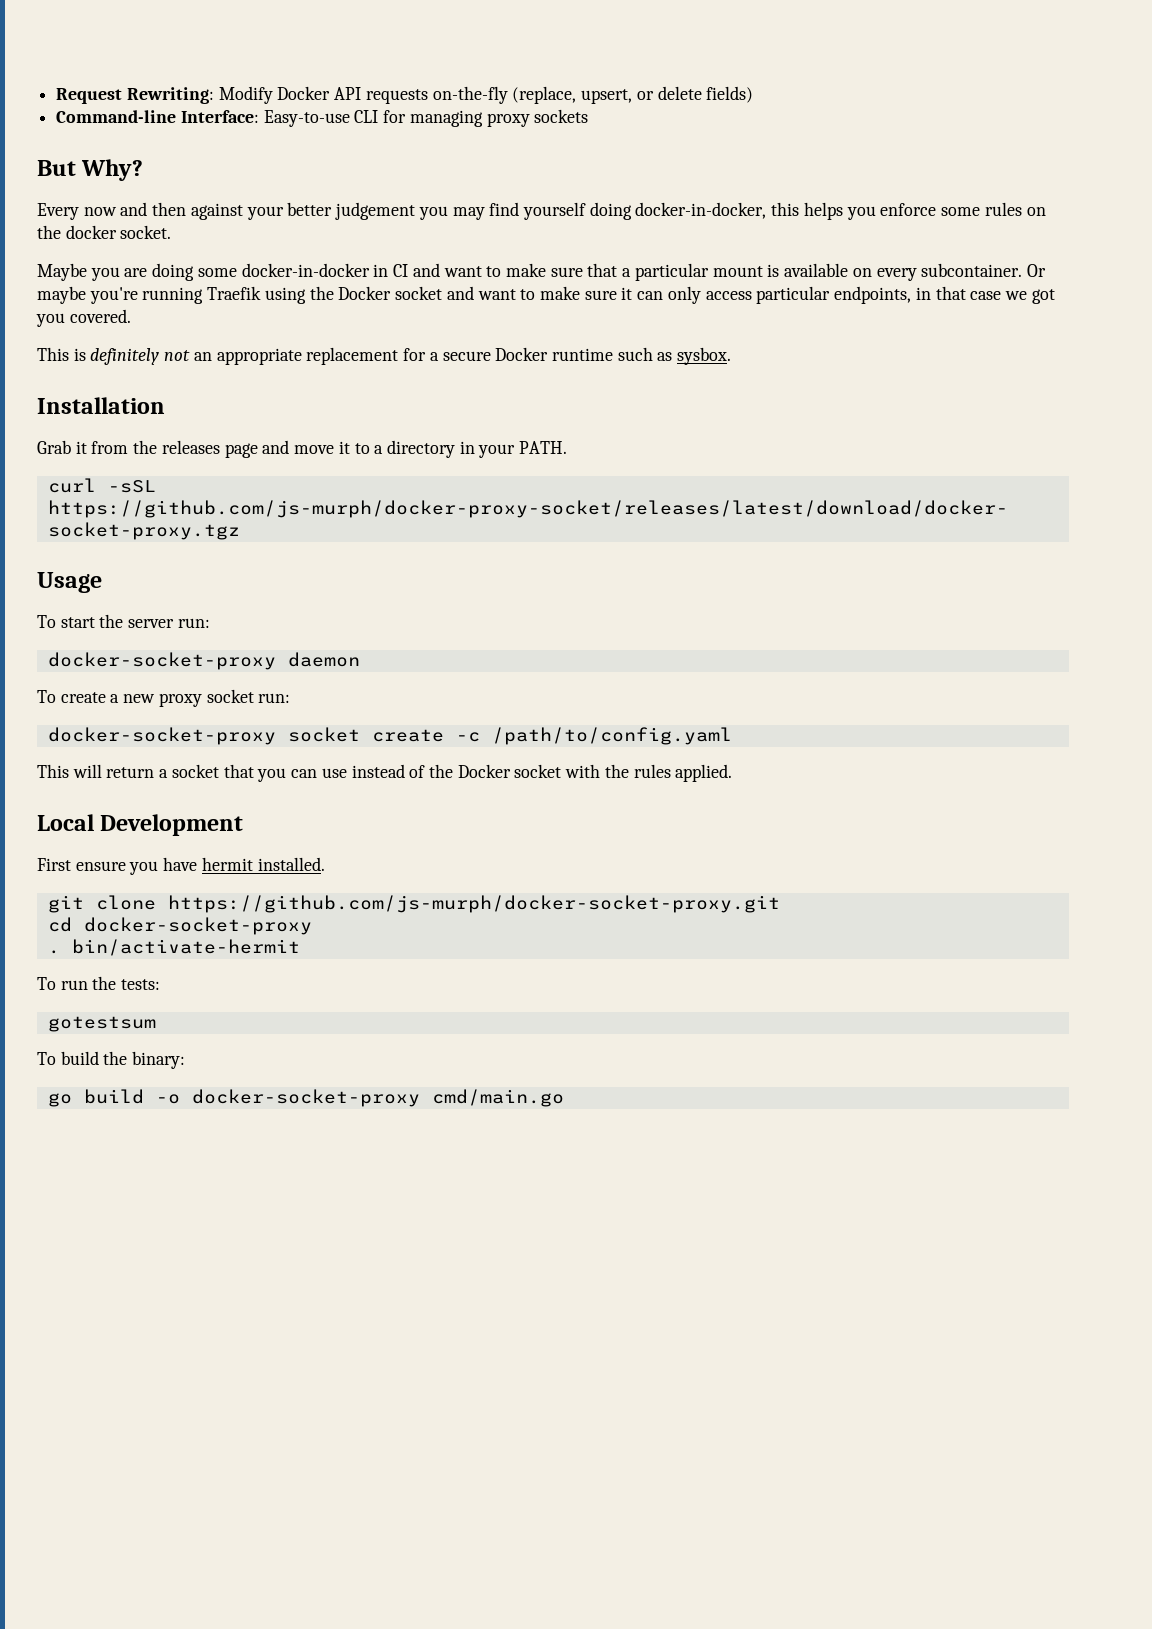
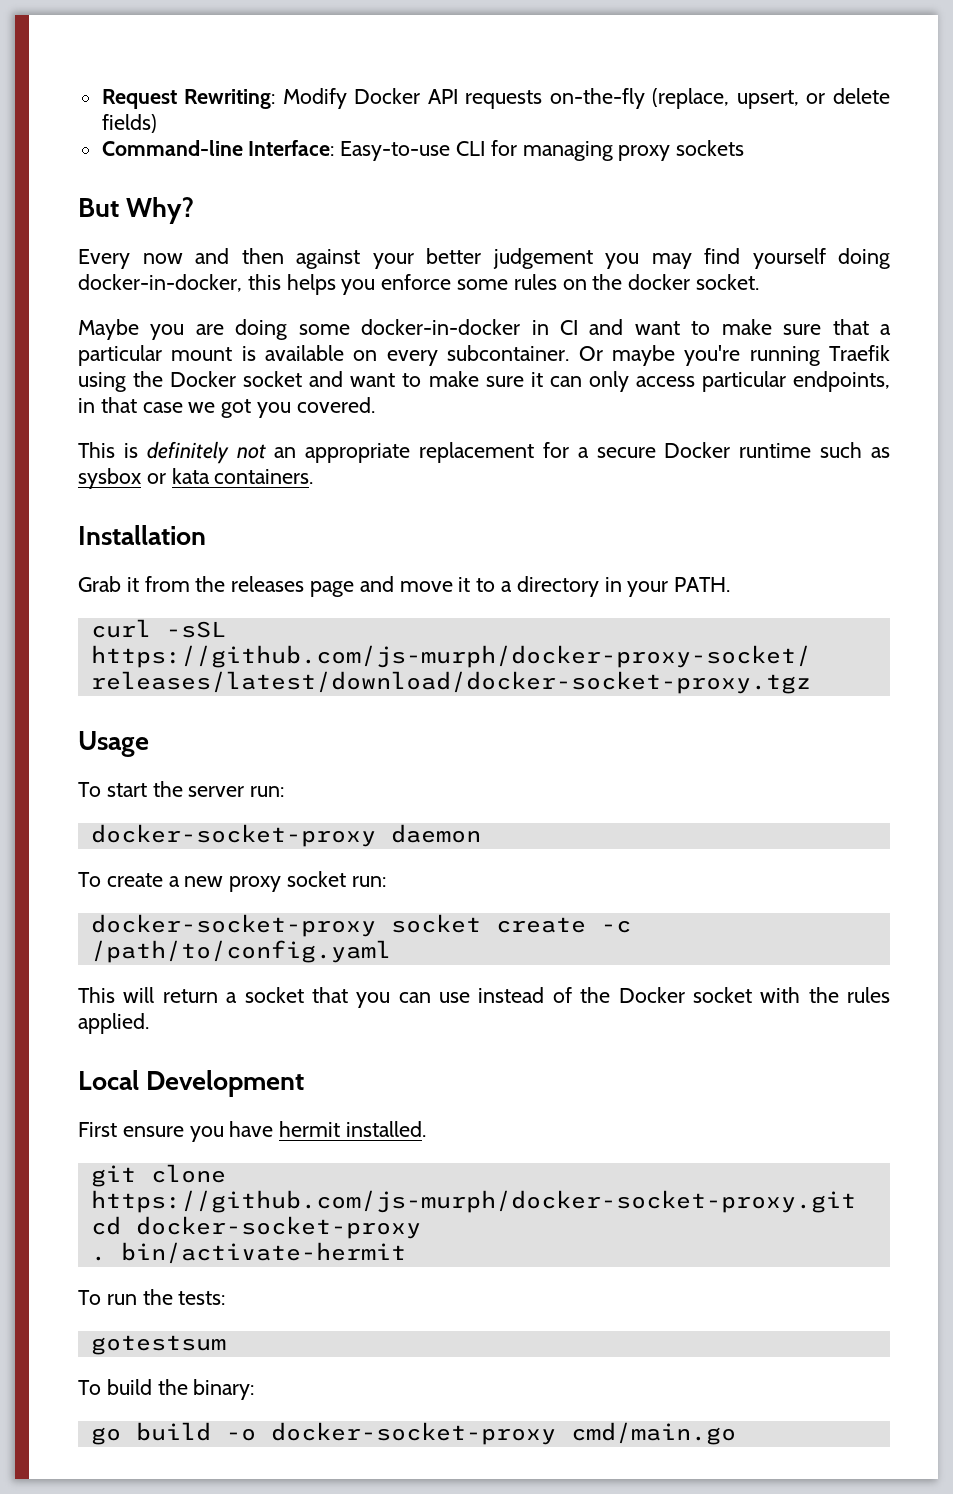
[677,347,732,365] sysbox. -> [78,468,314,489] sysbox or kata containers.

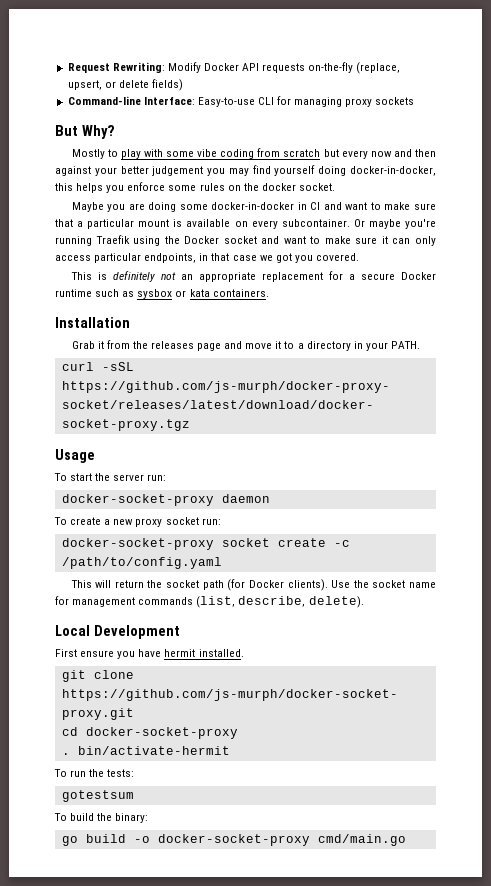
[78,249,130,269] Every -> [71,148,368,159] Mostly to play with some vibe coding from scratch but every
[226,987,890,1008] [78,1013,149,1034] a socket that you can use instead of the Docker socket with the rules applied. -> [147,579,436,591] [55,596,364,608] the socket path (for Docker clients). Use the socket name for management commands (list, describe, delete).

